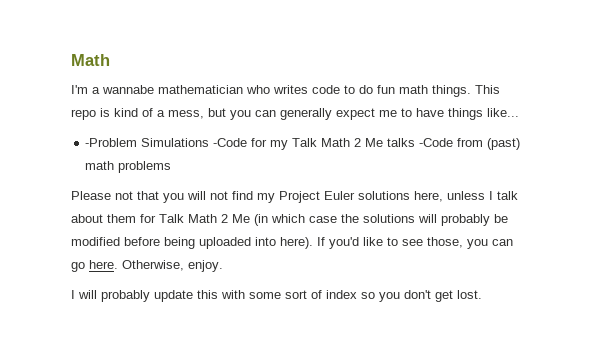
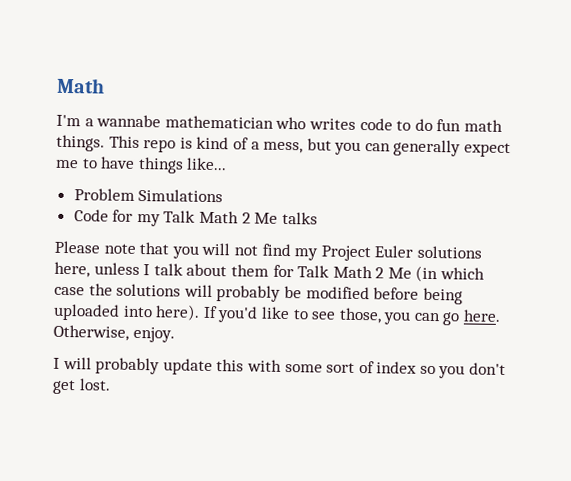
[85,138,138,147] -Problem -> [73,188,135,201] Problem
[213,138,248,147] -Code -> [73,209,109,222] // Code
[419,138,521,150] [85,161,172,173] -Code from (past) math problems -> (318, 218) none
[115,191,133,200] not -> [103,243,136,254] note

